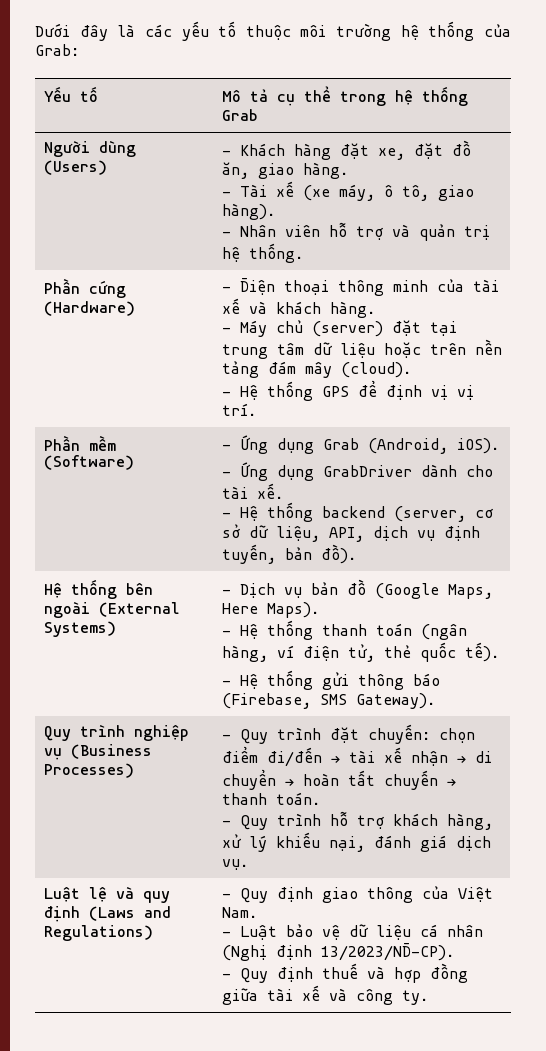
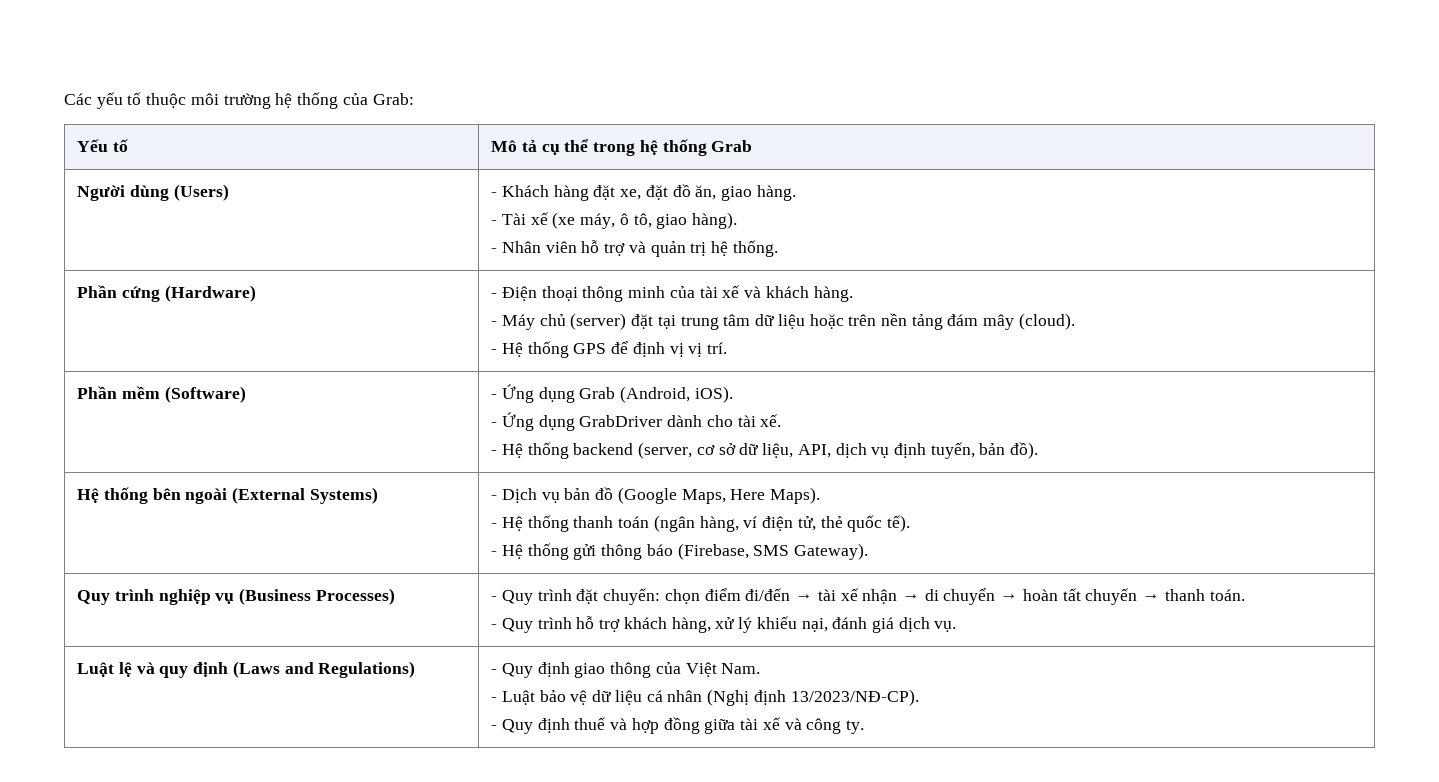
[35,23,172,41] Dưới đây là các -> [64,93,92,105] Các

